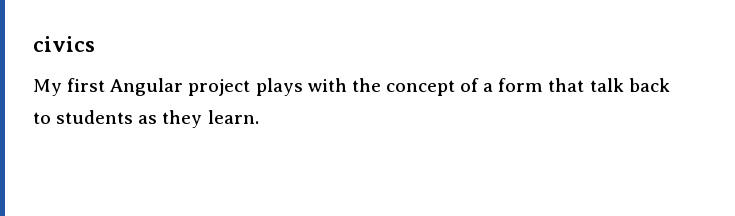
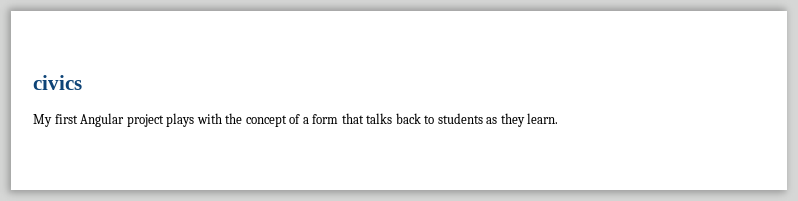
[589,78,624,92] talk -> [366,113,393,124] talks

